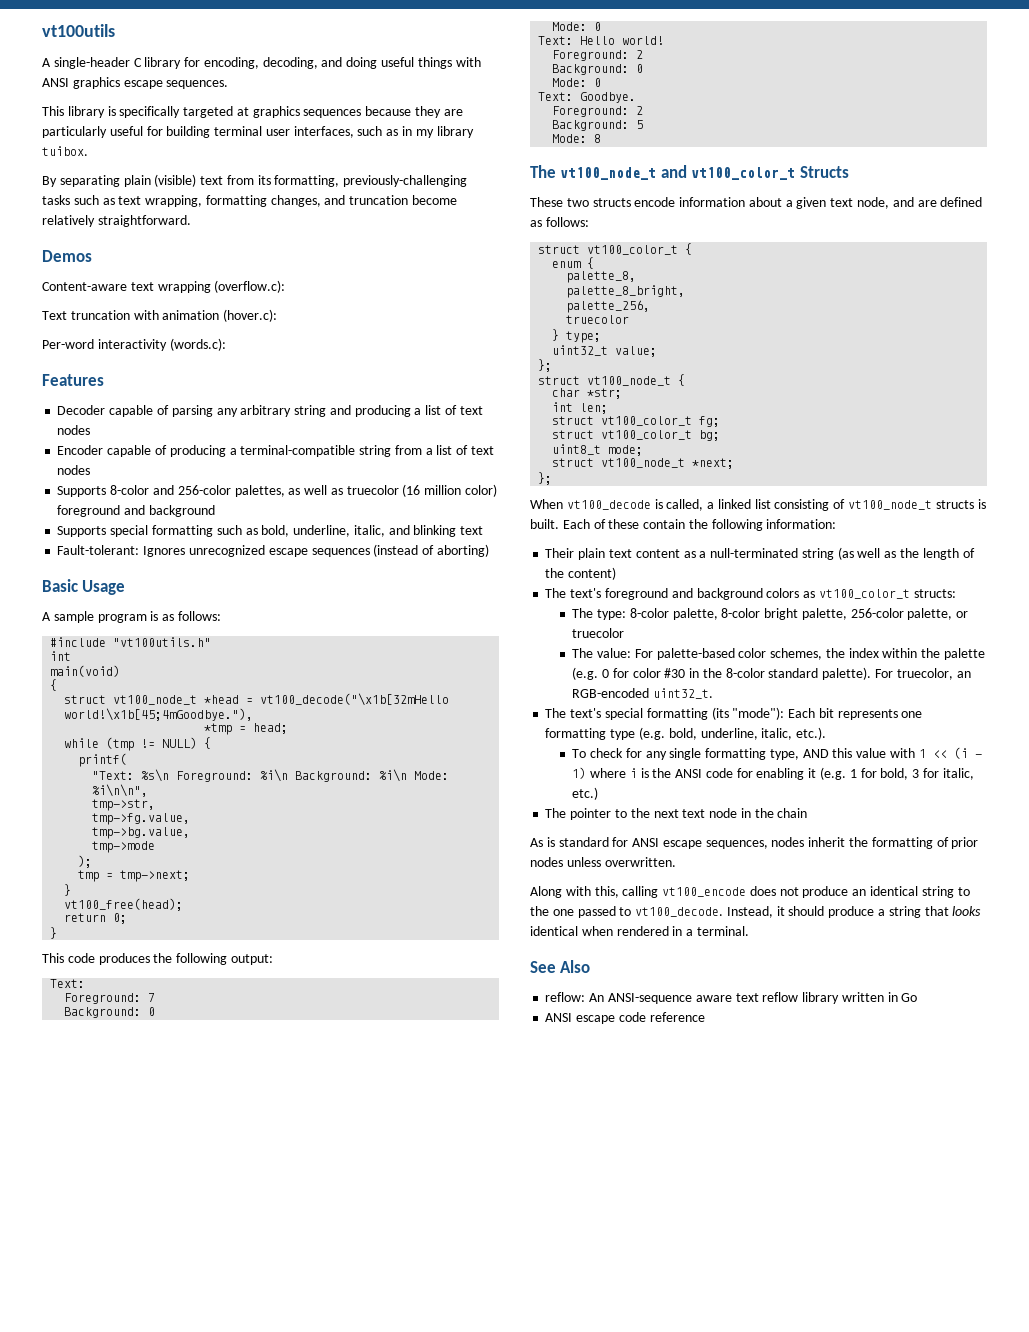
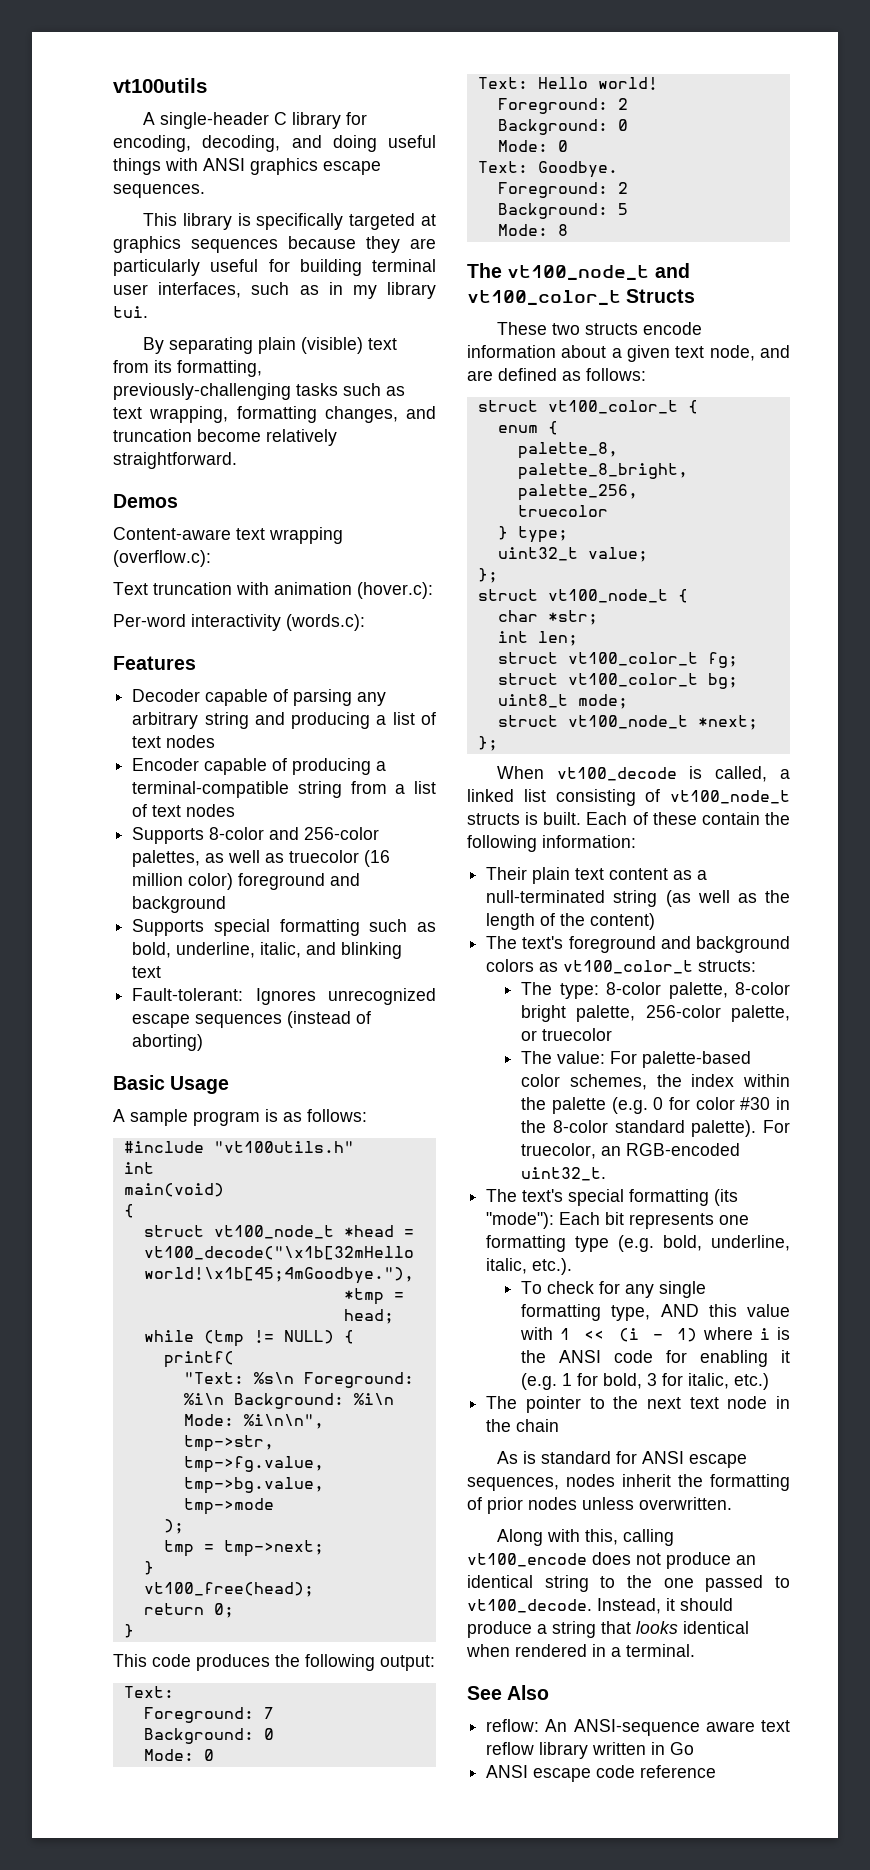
[42,146,88,156] tuibox. -> [113,306,148,318] tui.

